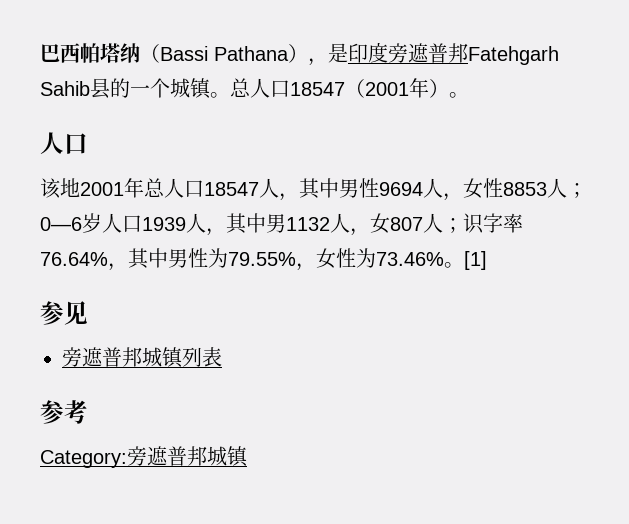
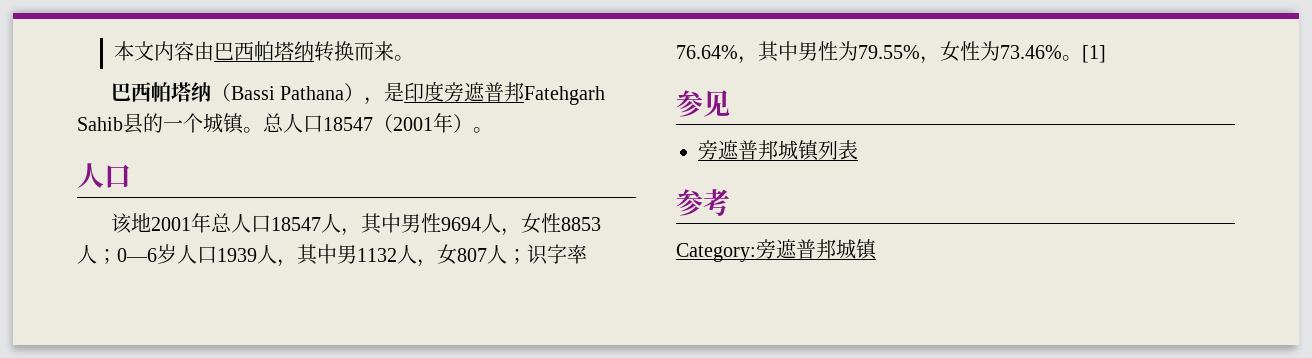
(40, 53) none -> [114,41,415,62] 本文内容由巴西帕塔纳转换而来。 //

